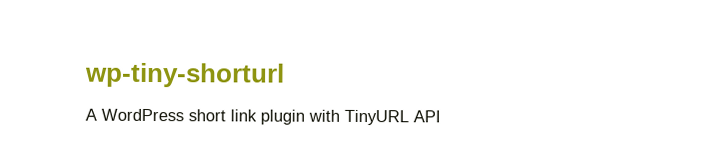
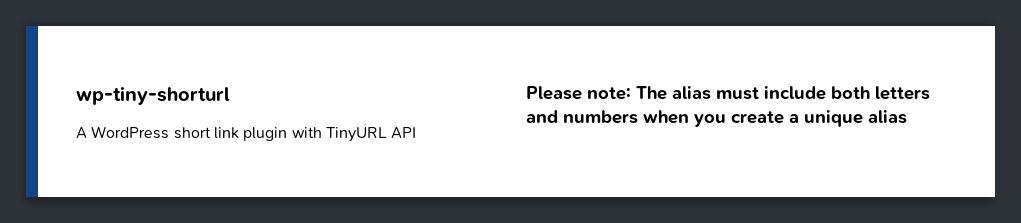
(441, 116) none -> [526,86,930,100] [526,110,907,127] // Please note: The alias must include both letters and numbers when you create a unique alias

